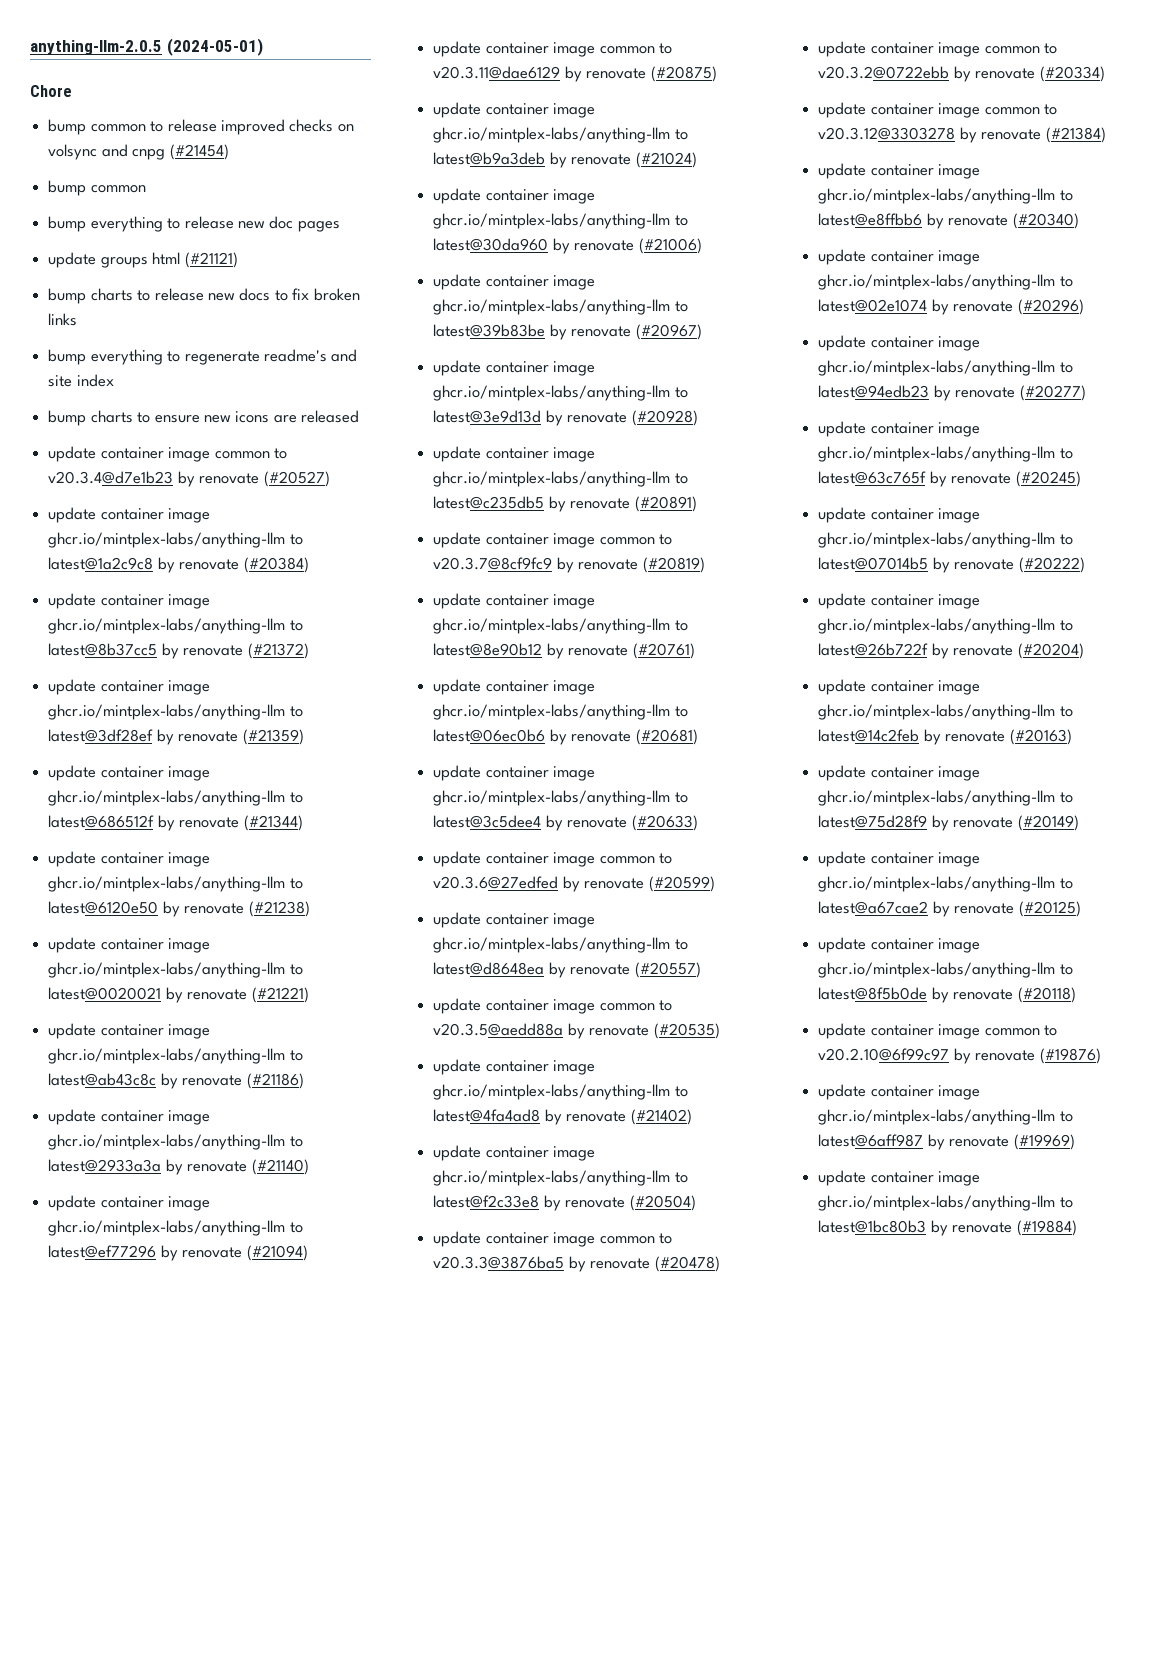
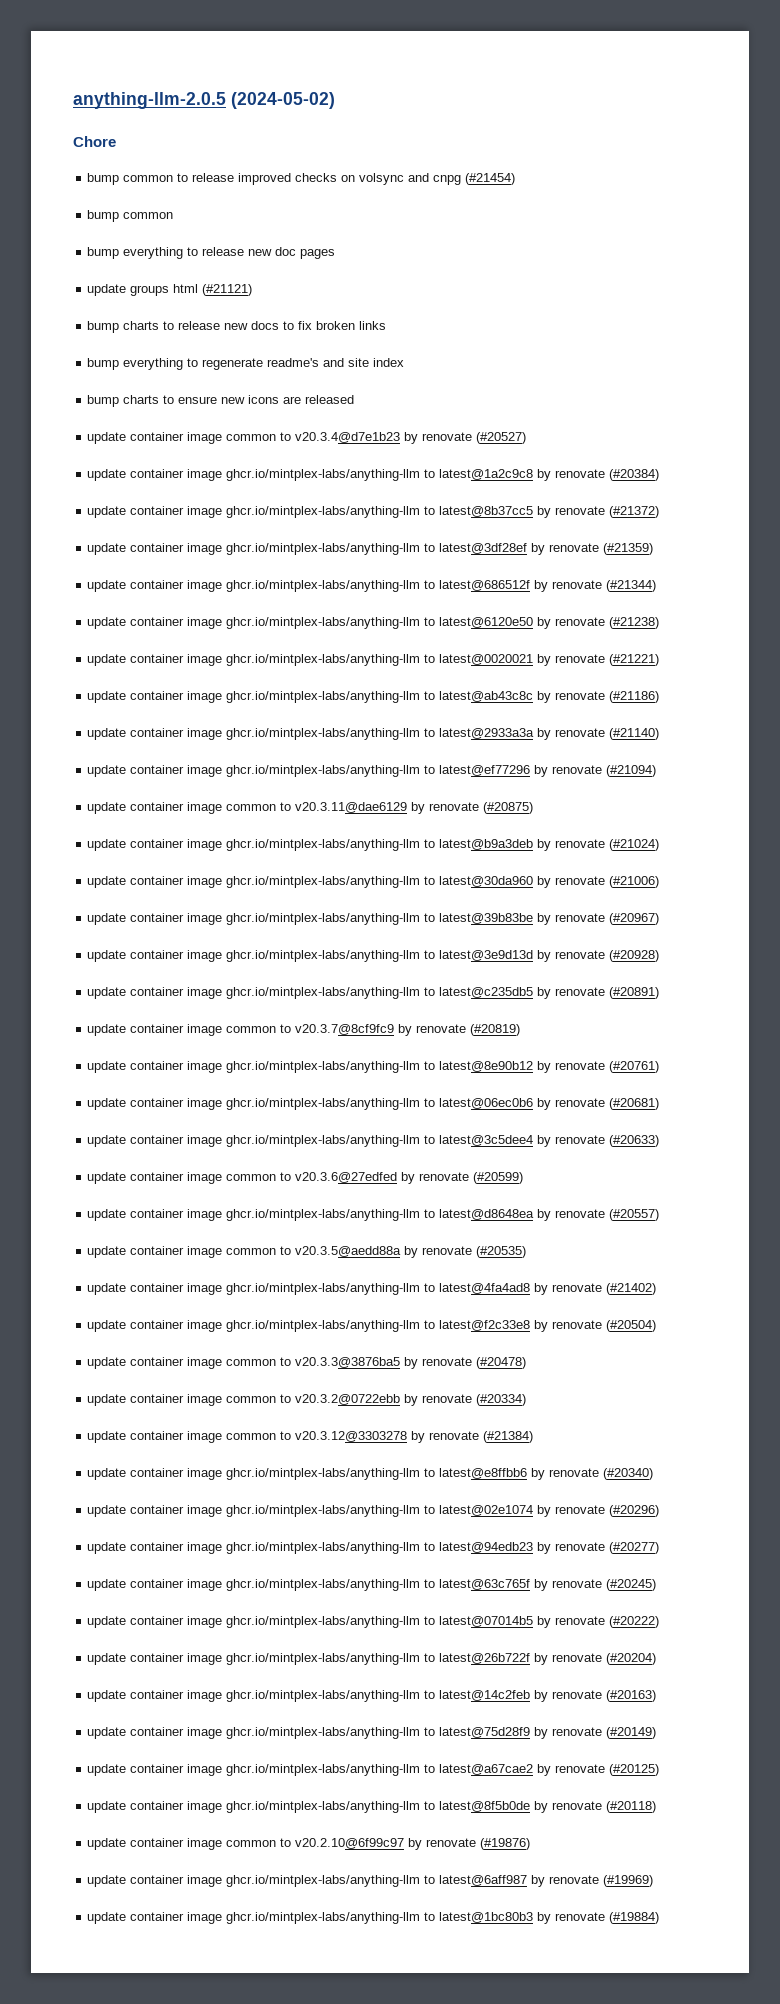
[166,38,263,56] (2024-05-01) -> [231,92,335,109] (2024-05-02)

